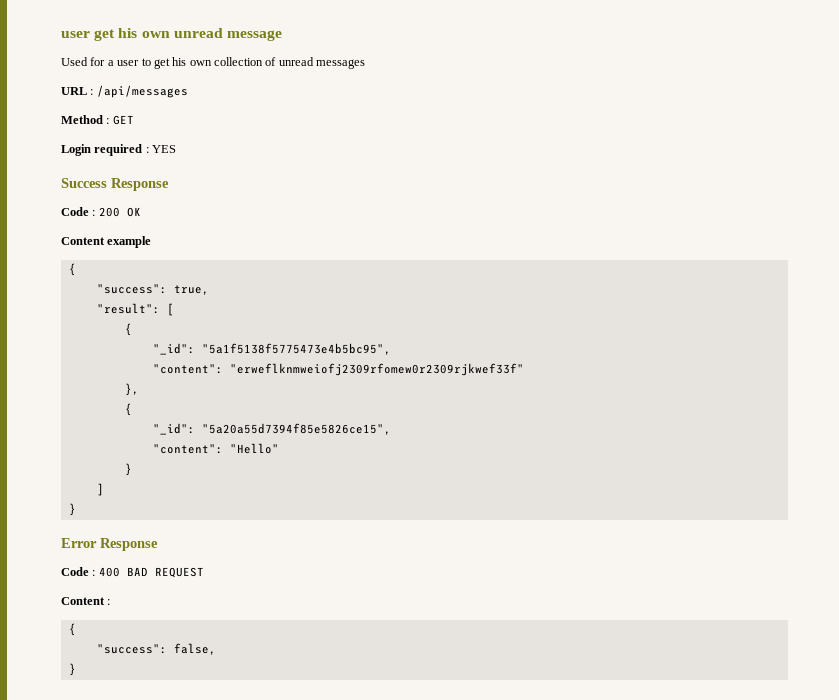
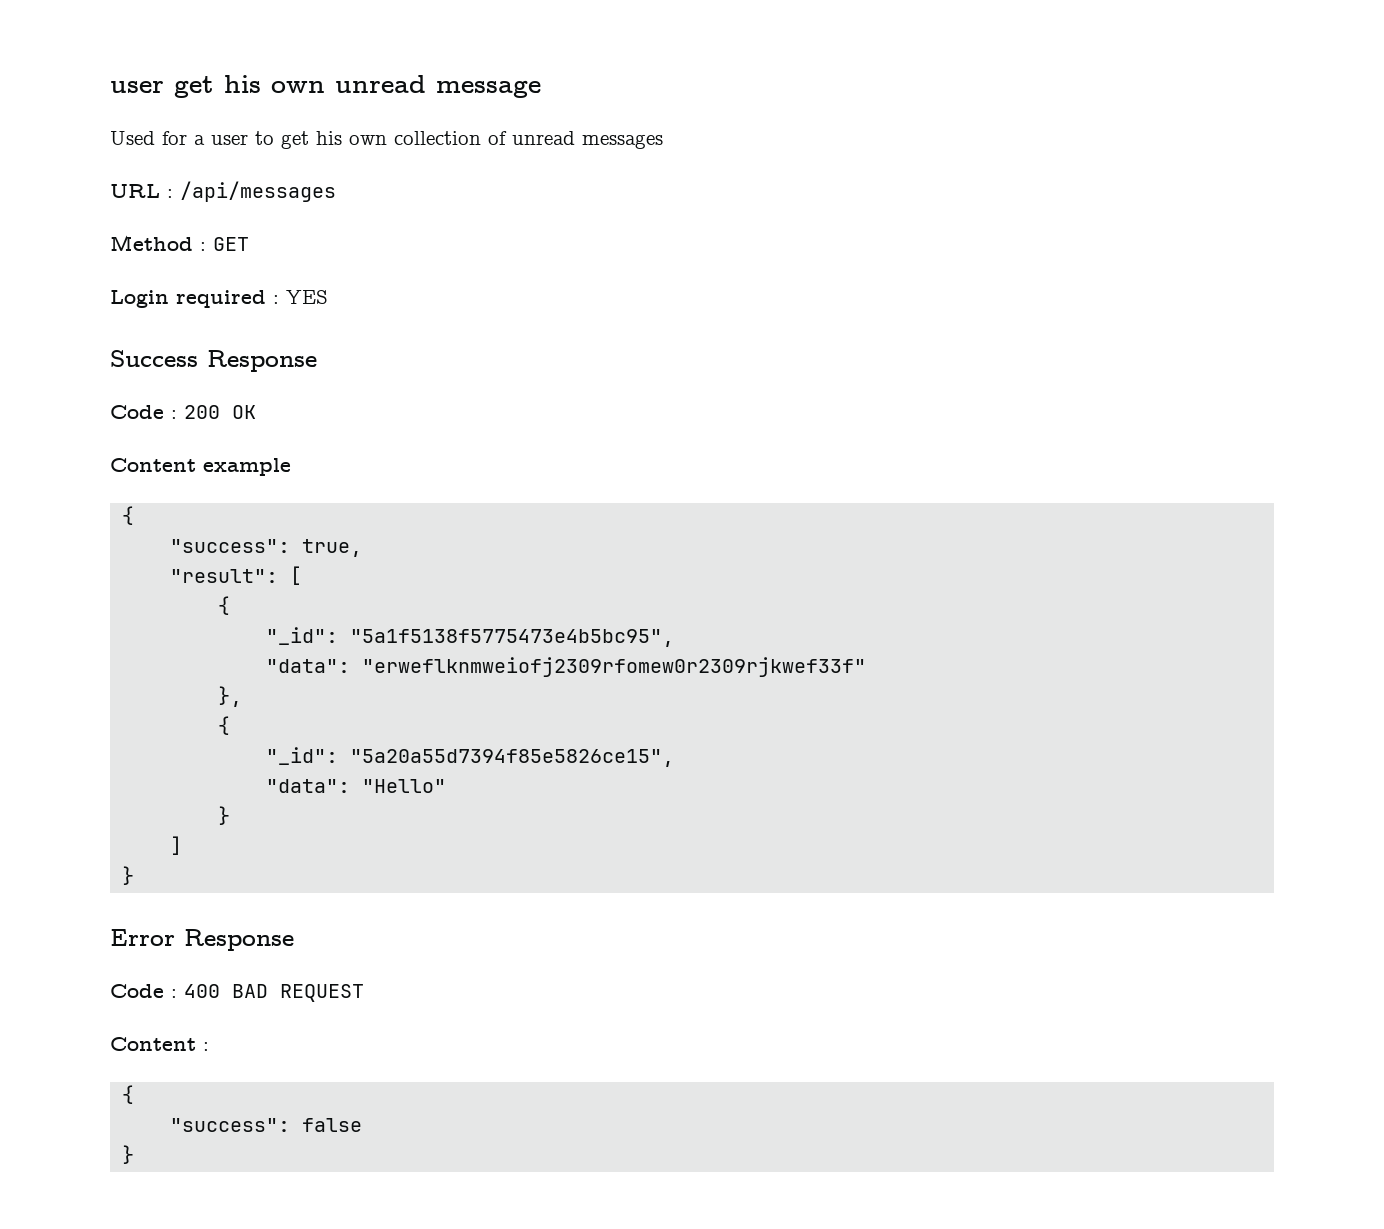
[152,364,223,374] "content": -> [266,659,351,673] "data":
[152,444,223,454] "content": -> [266,779,351,793] "data":
[173,643,216,655] false, -> [302,1118,363,1132] false

